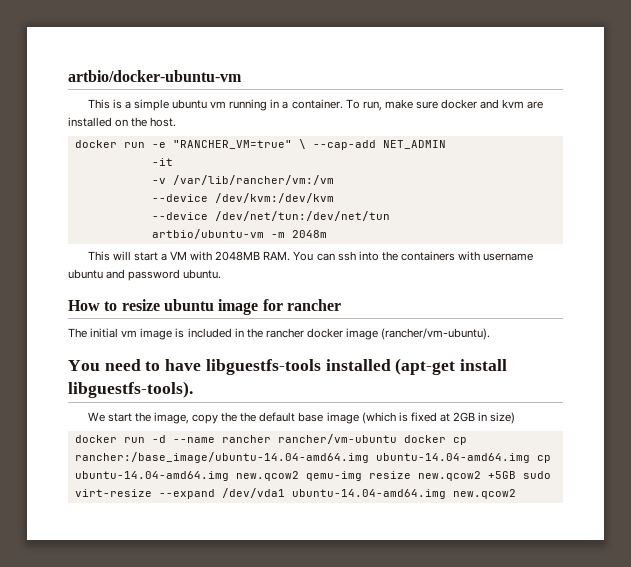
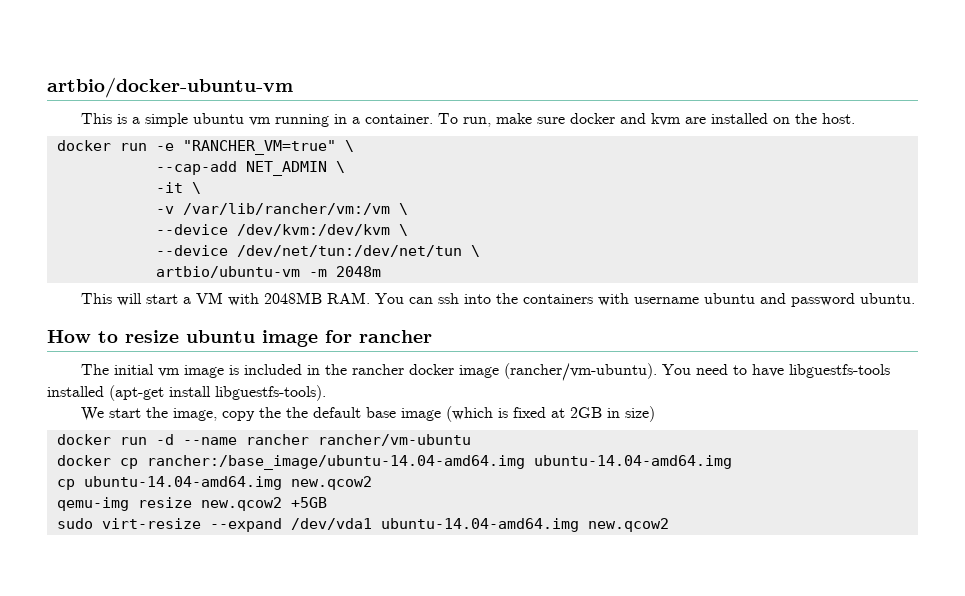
(306, 144) none -> (354, 146) //
(446, 144) none -> [335,161,345,173] \
(173, 162) none -> [191,182,201,194] \
(334, 180) none -> [398,203,408,215] \
(334, 198) none -> [398,224,408,236] \
(390, 216) none -> [470,245,480,257] \
(491, 334) // -> (657, 372) none
(397, 439) none -> (471, 440) //
(530, 458) none -> (732, 462) //
(299, 476) none -> (372, 483) //
(516, 475) none -> (327, 502) //

